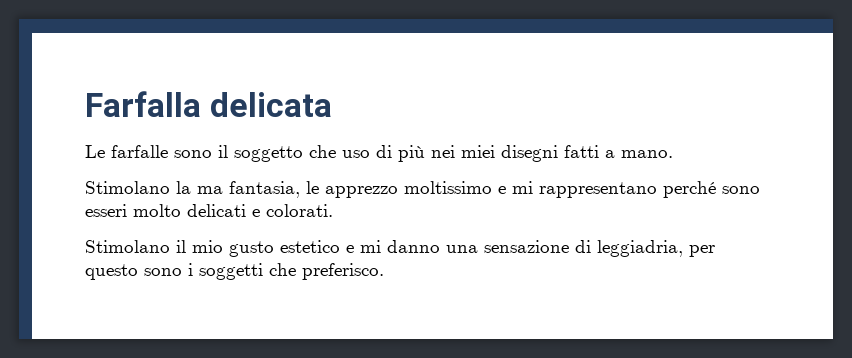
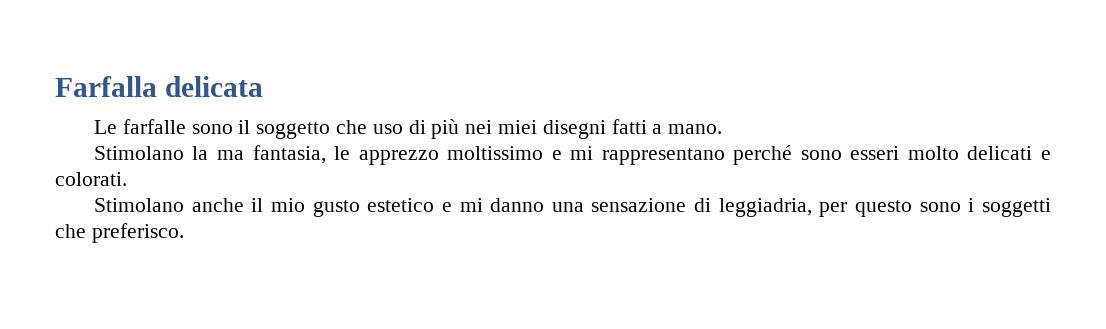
(170, 246) none -> [191,198,244,212] anche

